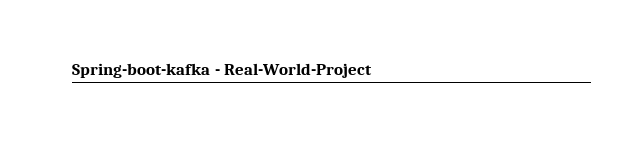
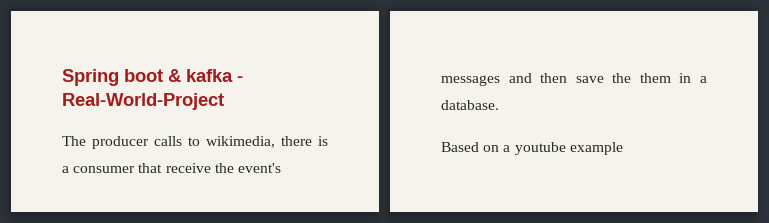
[72,63,373,78] Spring-boot-kafka - Real-World-Project -> [62,69,243,86] [62,93,224,110] [62,136,328,149] [62,163,281,173] [441,73,707,86] [441,100,499,110] [441,142,623,155] Spring boot & kafka - Real-World-Project // The producer calls to wikimedia, there is a consumer that receive the event's messages and then save the them in a database. // Based on a youtube example

